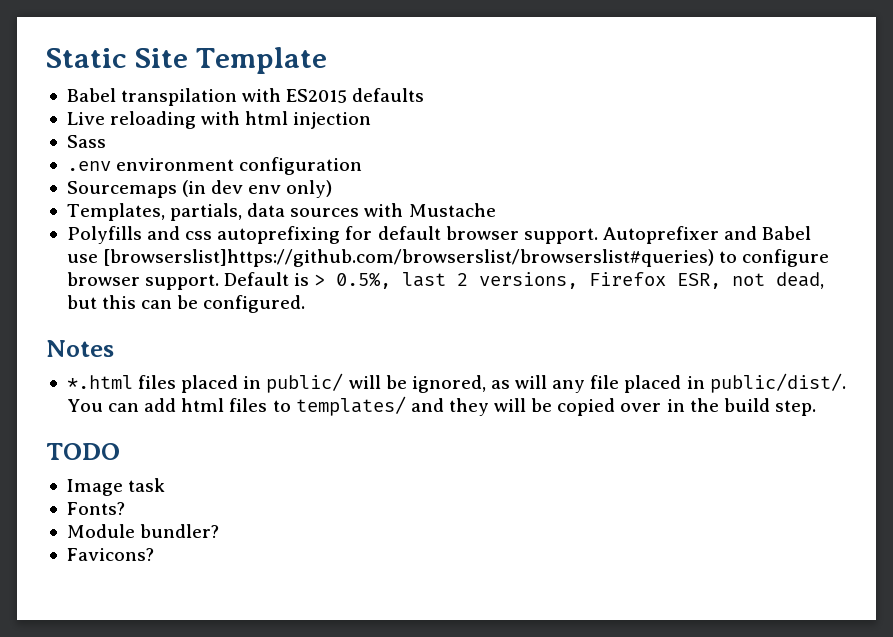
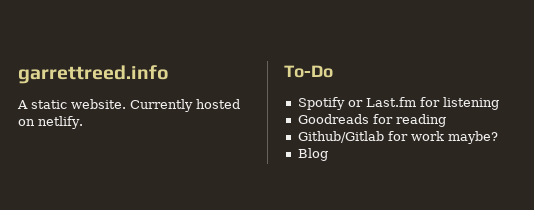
[46,47,327,74] [66,88,425,106] [66,111,372,129] [66,135,106,148] [66,157,363,175] [66,180,333,198] [66,203,496,221] [66,226,812,244] [66,249,830,267] [66,272,825,290] [66,295,306,313] [46,340,114,357] [66,373,846,393] [66,396,816,416] [46,443,120,460] [66,478,166,496] [66,502,125,515] [66,524,220,538] [66,548,154,561] Static Site Template // Babel transpilation with ES2015 defaults // Live reloading with html injection // Sass // .env environment configuration // Sourcemaps (in dev env only) // Templates, partials, data sources with Mustache // Polyfills and css autoprefixing for default browser support. Autoprefixer and Babel use [browserslist]https://github.com/browserslist/browserslist#queries) to configure browser support. Default is > 0.5%, last 2 versions, Firefox ESR, not dead, but this can be configured. // Notes // *.html files placed in public/ will be ignored, as will any file placed in public/dist/. You can add html files to templates/ and they will be copied over in the build step. // TODO // Image task // Fonts? // Module bundler? // Favicons? -> [18,65,169,84] [17,99,240,112] [18,116,83,129] [284,65,333,78] [297,97,499,110] [297,114,446,127] [297,131,498,144] [297,148,328,161] garrettreed.info // A static website. Currently hosted on netlify. // To-Do // Spotify or Last.fm for listening // Goodreads for reading // Github/Gitlab for work maybe? // Blog

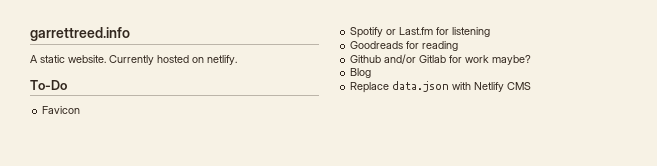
(333, 71) none -> [42,106,81,114] // Favicon
[297,131,384,143] Github/Gitlab -> [350,54,447,64] Github and/or Gitlab
(328, 154) none -> [350,81,532,93] // Replace data.json with Netlify CMS

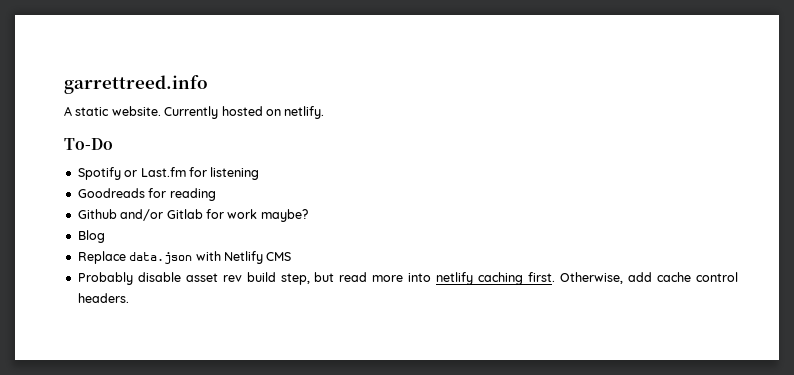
[42,106,81,114] // Favicon -> (113, 144) none
(532, 86) none -> [77,272,738,285] [77,293,129,303] // Probably disable asset rev build step, but read more into netlify caching first. Otherwise, add cache control headers.

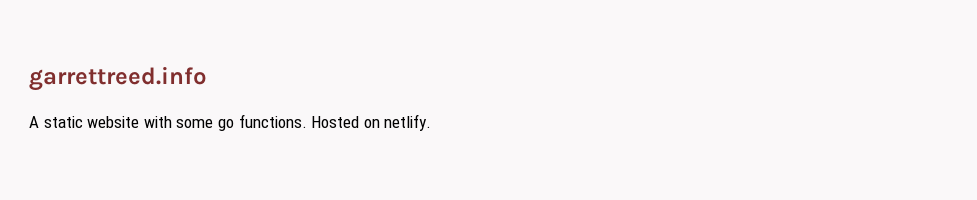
[111,106,325,119] [64,138,113,150] [77,167,260,180] [77,188,216,201] [77,209,308,222] [77,230,105,243] [77,251,292,264] [77,272,738,285] [77,293,129,303] website. Currently hosted on netlify. // To-Do // Spotify or Last.fm for listening // Goodreads for reading // Github and/or Gitlab for work maybe? // Blog // Replace data.json with Netlify CMS // Probably disable asset rev build step, but read more into netlify caching first. Otherwise, add cache control headers. -> [87,114,432,131] website with some go functions. Hosted on netlify.

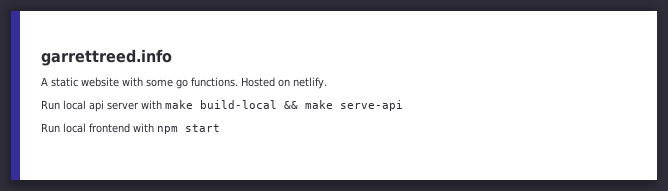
(432, 122) none -> [41,100,403,112] [41,123,220,134] // Run local api server with make build-local && make serve-api // Run local frontend with npm start

